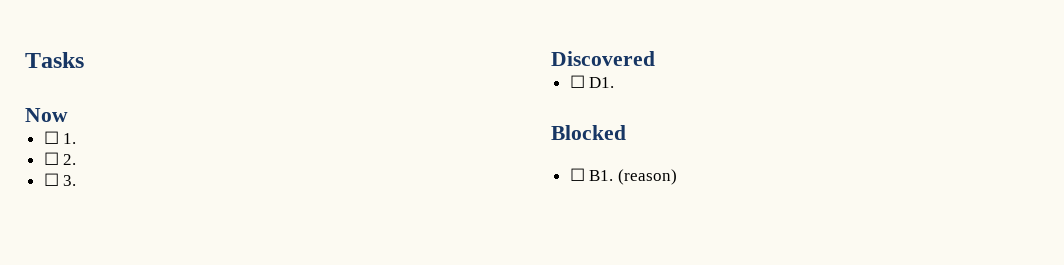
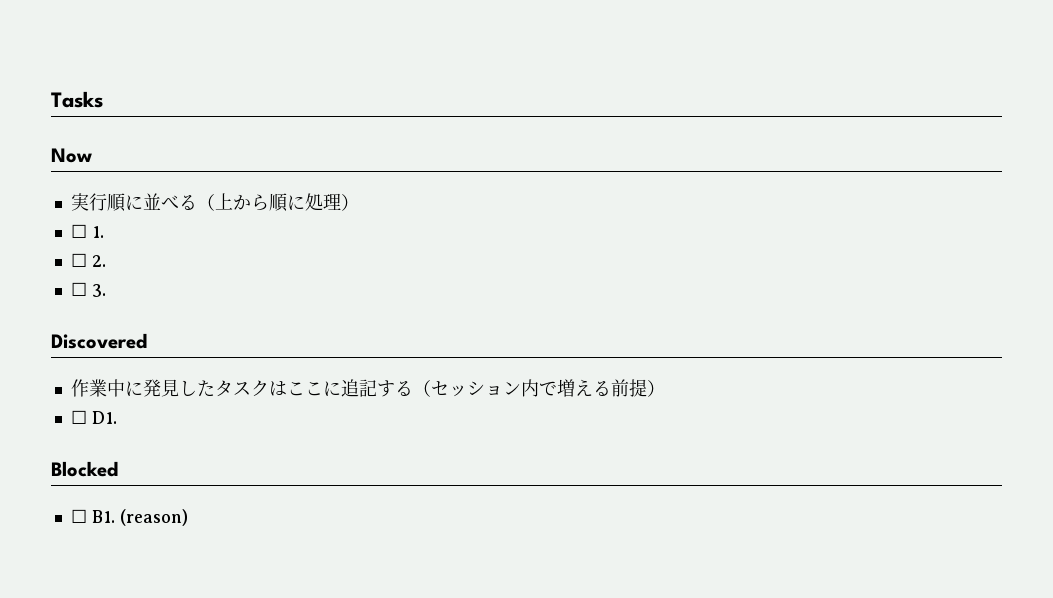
(68, 115) none -> [70,193,359,212] // 実行順に並べる（上から順に処理）
(655, 58) none -> [70,379,665,397] // 作業中に発見したタスクはここに追記する（セッション内で増える前提）

